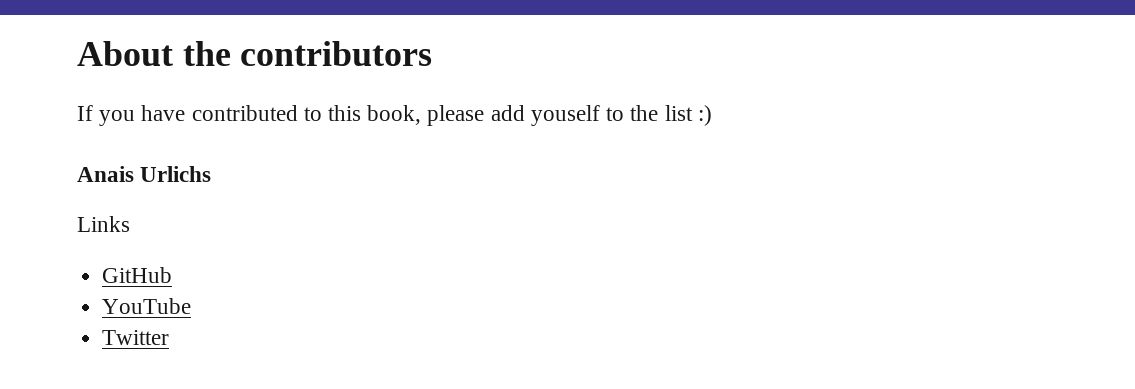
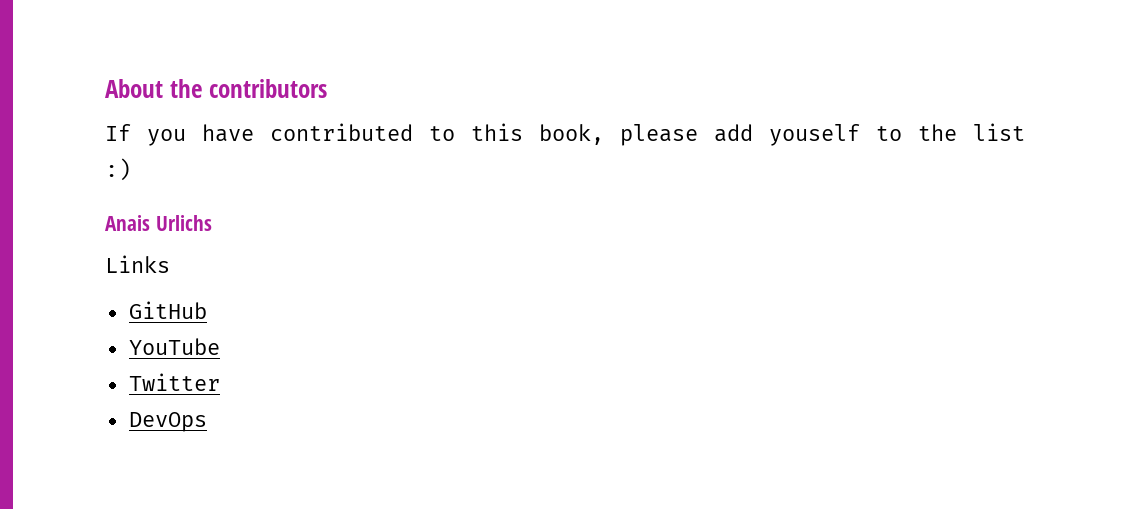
(170, 337) none -> [128,412,207,432] // DevOps

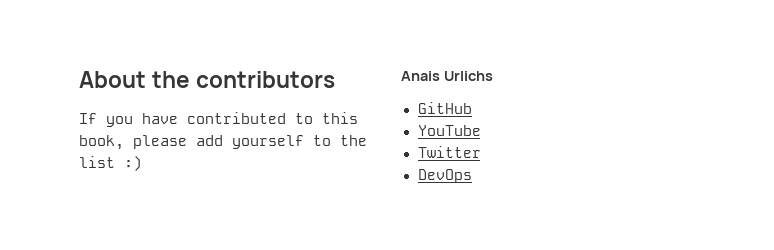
[769,124,860,146] youself -> [232,135,304,149] yourself
[105,255,170,273] // Links -> (493, 76) none

